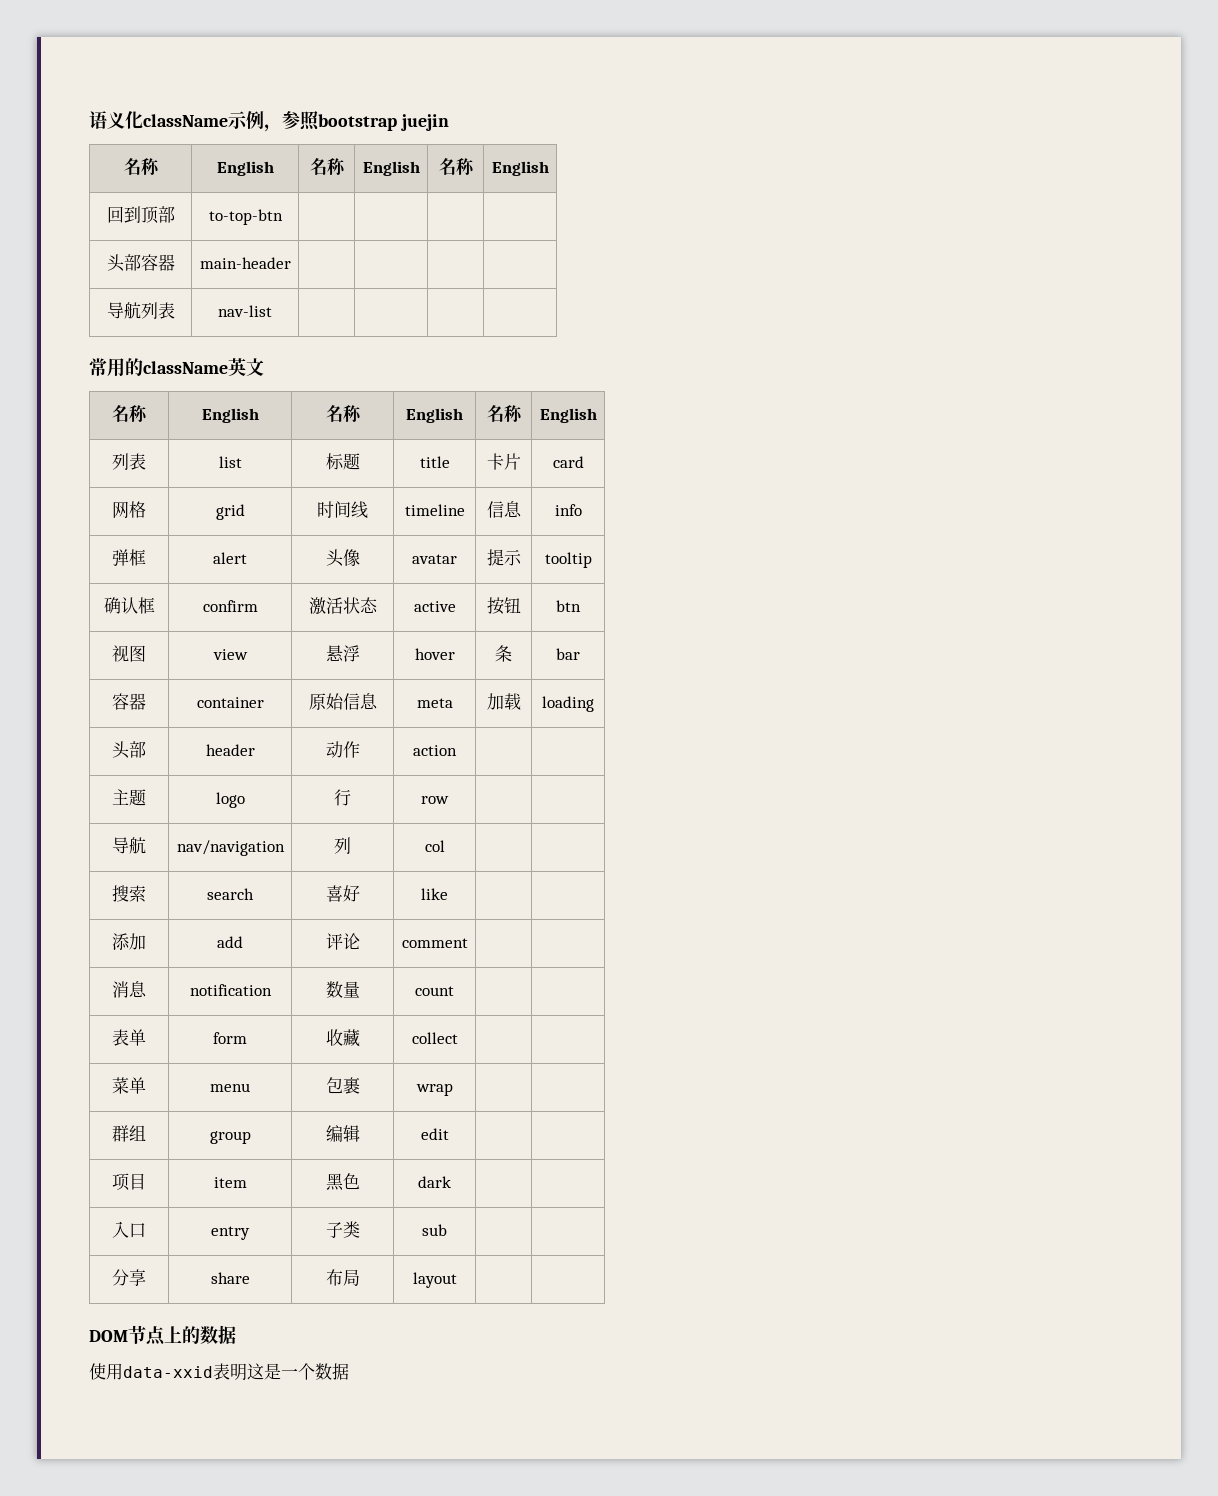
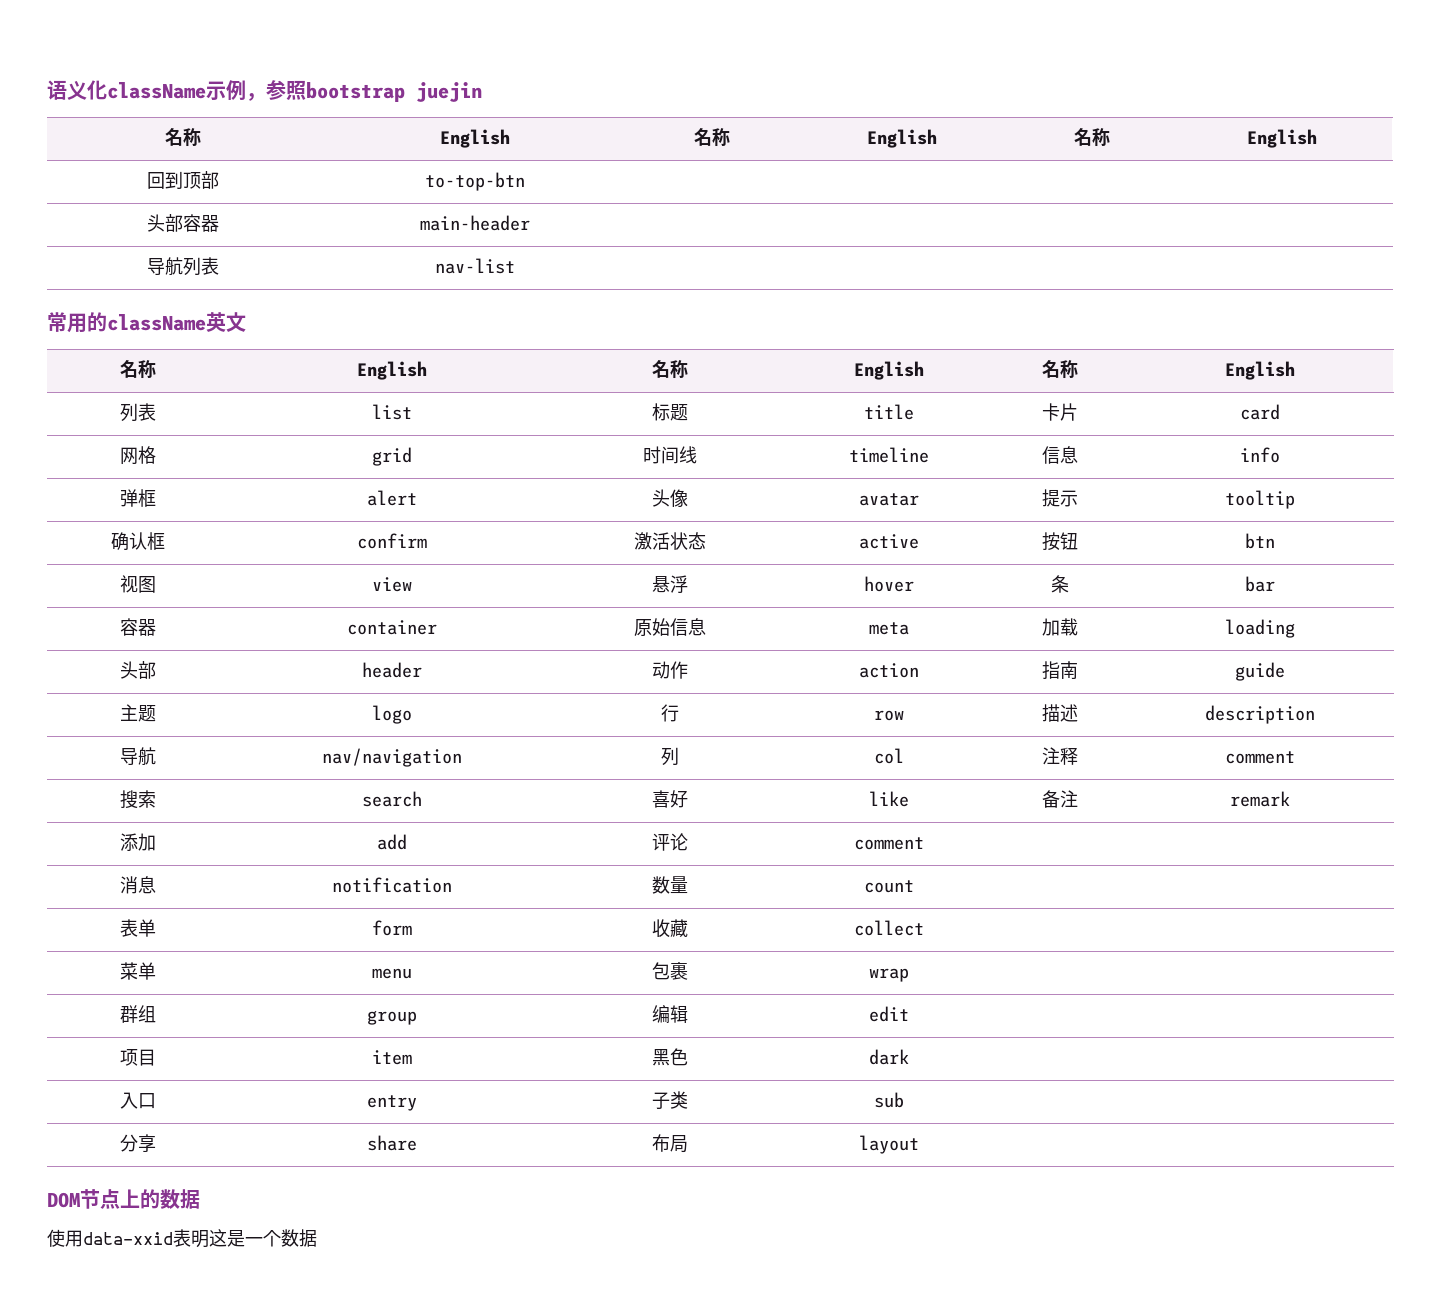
(457, 750) | -> [1041,661,1078,680] [1235,662,1285,681] 指南 | guide
(449, 800) | -> [1041,704,1078,722] [1205,705,1315,724] 描述 | description
(445, 846) | -> [1041,747,1078,765] [1225,751,1295,764] 注释 | comment
(448, 894) | -> [1041,790,1078,808] [1230,791,1290,807] 备注 | remark

